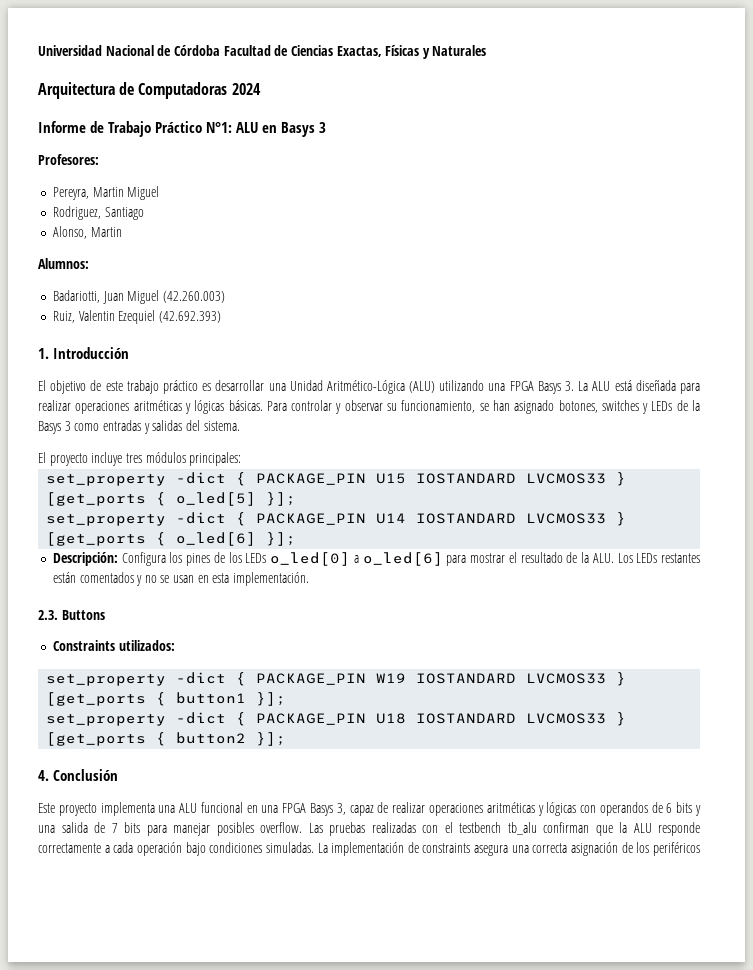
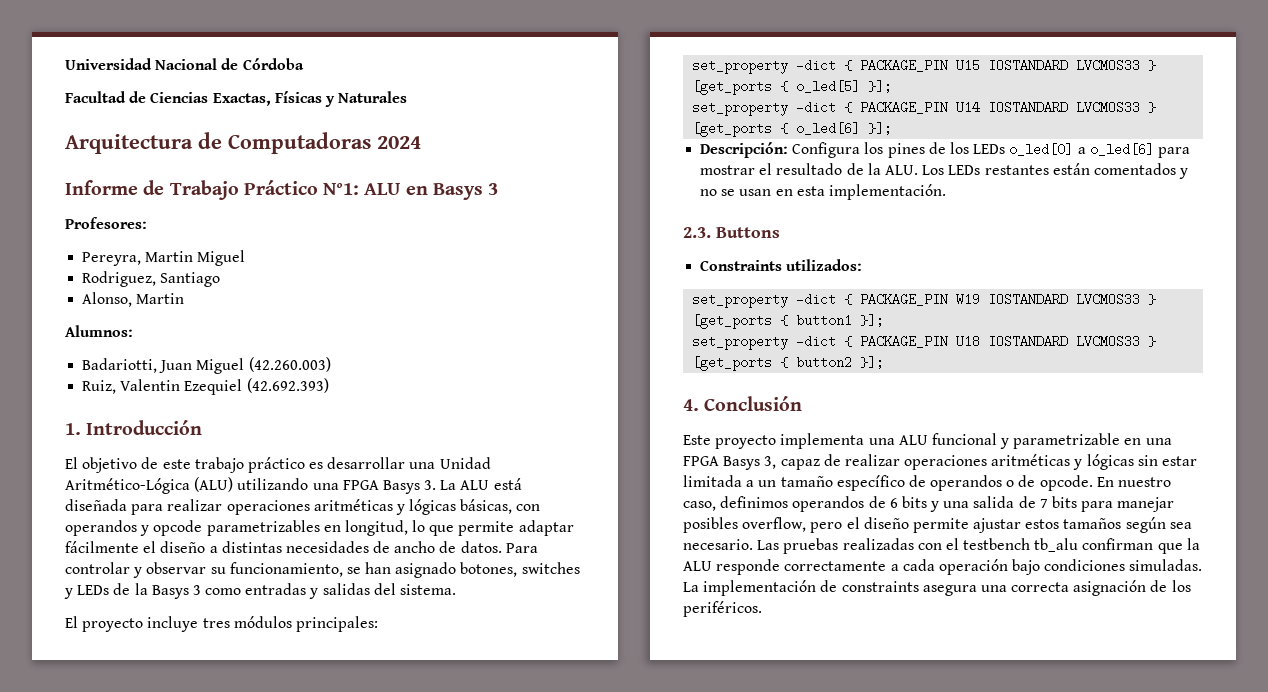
(220, 50) none -> (304, 64) //
[228,400,263,411] básicas. -> [460,499,541,514] [65,520,574,536] [65,541,502,553] básicas, con operandos y opcode parametrizables en longitud, lo que permite adaptar fácilmente el diseño a distintas necesidades de ancho de datos.
(243, 807) none -> [1000,433,1121,449] y parametrizable
[580,805,597,813] con -> [1137,455,1198,466] [683,475,1172,491] [683,496,789,511] sin estar limitada a un tamaño específico de operandos o de opcode. En nuestro caso, definimos
[260,822,302,833] overflow. -> [742,517,1192,533] [683,539,753,550] overflow, pero el diseño permite ajustar estos tamaños según sea necesario.
[652,842,700,856] periféricos -> [683,601,762,617] periféricos.

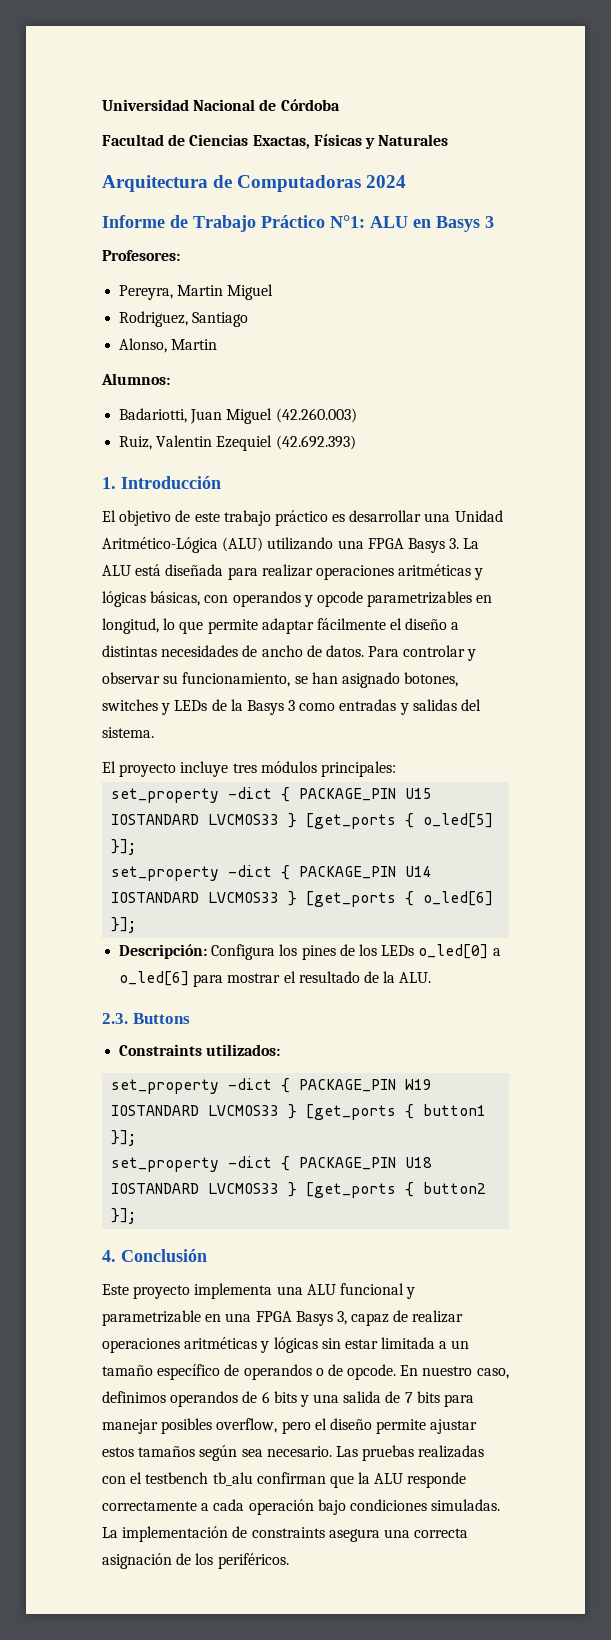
[922,163,1189,179] [700,184,946,200] Los LEDs restantes están comentados y no se usan en esta implementación. -> (432, 977) none

